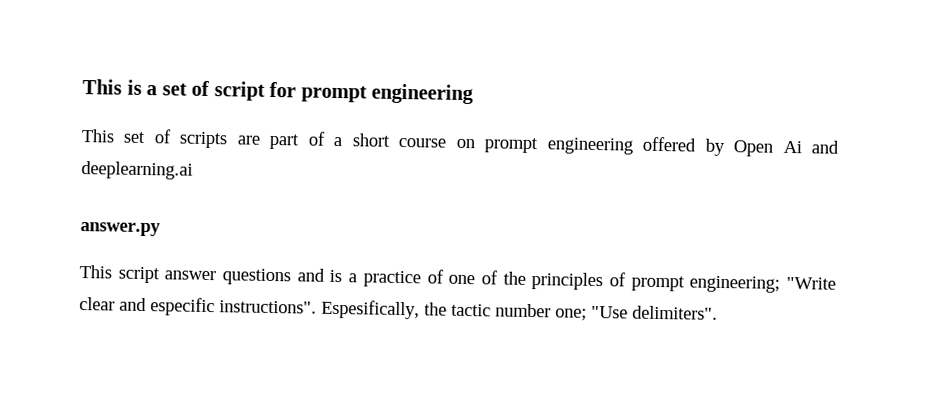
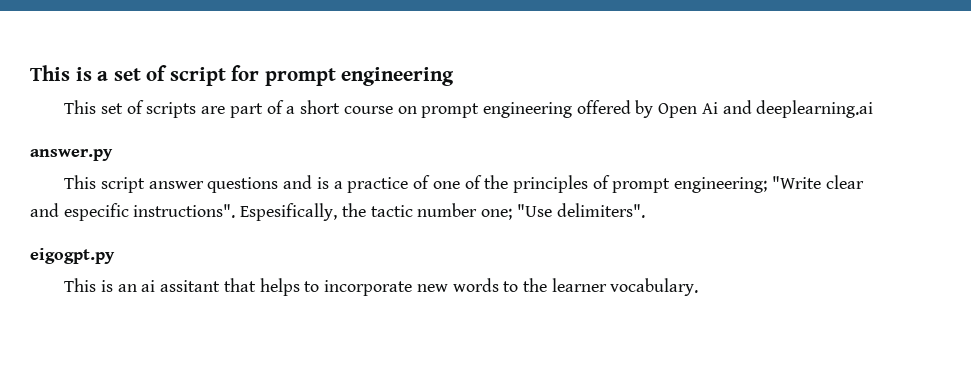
(718, 312) none -> [30,248,115,264] [64,278,699,296] // eigogpt.py // This is an ai assitant that helps to incorporate new words to the learner vocabulary.

